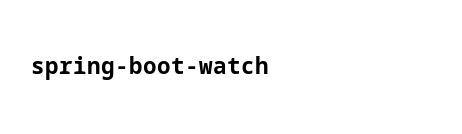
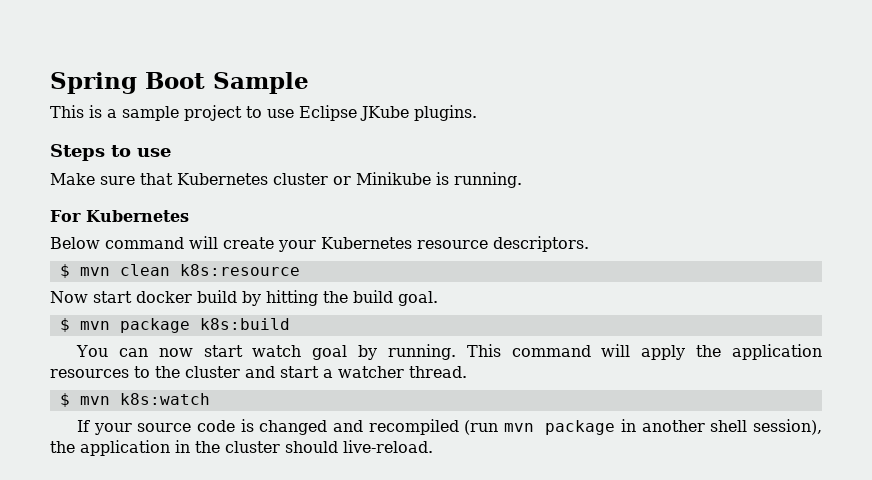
[31,56,269,80] spring-boot-watch -> [50,72,309,94] [50,105,477,121] [50,144,171,161] [50,172,522,188] [50,210,189,222] [50,236,589,252] [59,264,300,278] [50,290,438,306] [59,318,290,333] [76,344,822,360] [50,366,467,378] [59,393,210,407] [77,419,822,435] [50,440,433,456] Spring Boot Sample // This is a sample project to use Eclipse JKube plugins. // Steps to use // Make sure that Kubernetes cluster or Minikube is running. // For Kubernetes // Below command will create your Kubernetes resource descriptors. // $ mvn clean k8s:resource // Now start docker build by hitting the build goal. // $ mvn package k8s:build // You can now start watch goal by running. This command will apply the application resources to the cluster and start a watcher thread. // $ mvn k8s:watch // If your source code is changed and recompiled (run mvn package in another shell session), the application in the cluster should live-reload.

